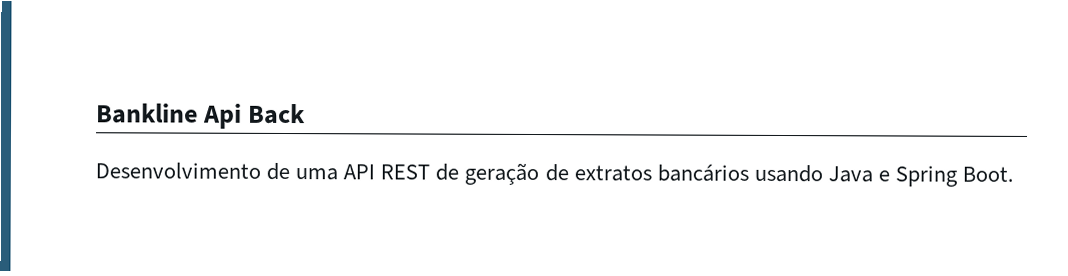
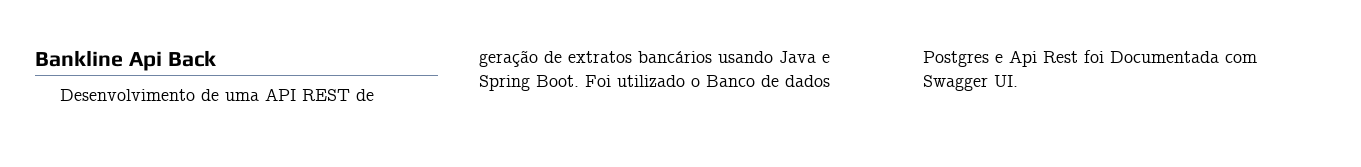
(1015, 174) none -> [585,75,830,87] [923,50,1257,67] [923,75,1018,91] Foi utilizado o Banco de dados Postgres e Api Rest foi Documentada com Swagger UI.

